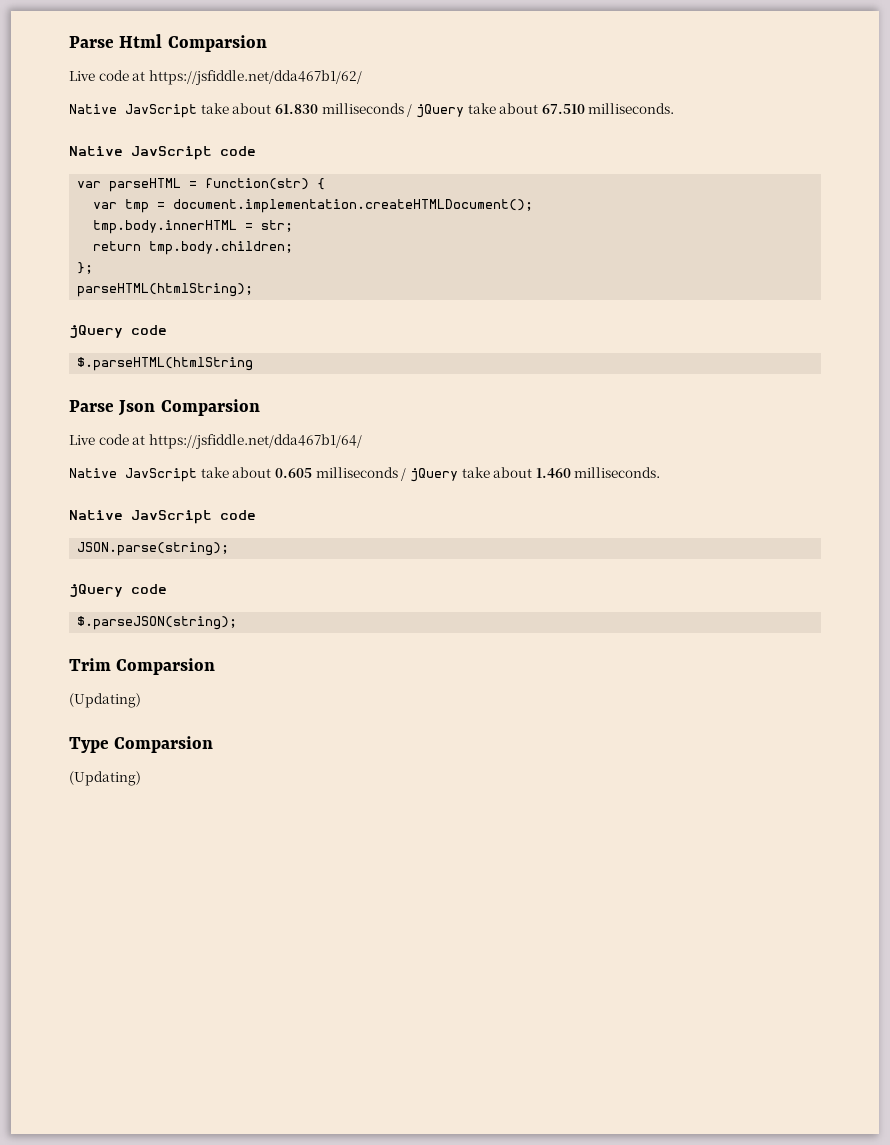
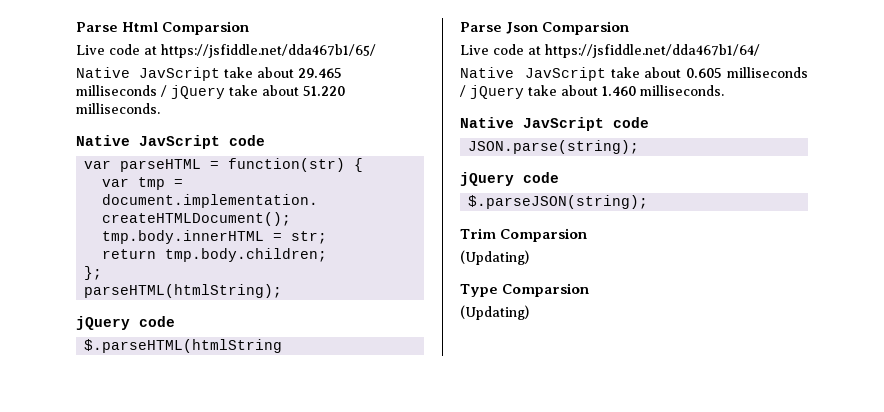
[148,70,362,85] [69,103,585,118] https://jsfiddle.net/dda467b1/62/ // Native JavScript take about 61.830 milliseconds / jQuery take about 67.510 -> [161,44,376,58] [76,67,342,81] [76,85,345,99] https://jsfiddle.net/dda467b1/65/ // Native JavScript take about 29.465 milliseconds / jQuery take about 51.220

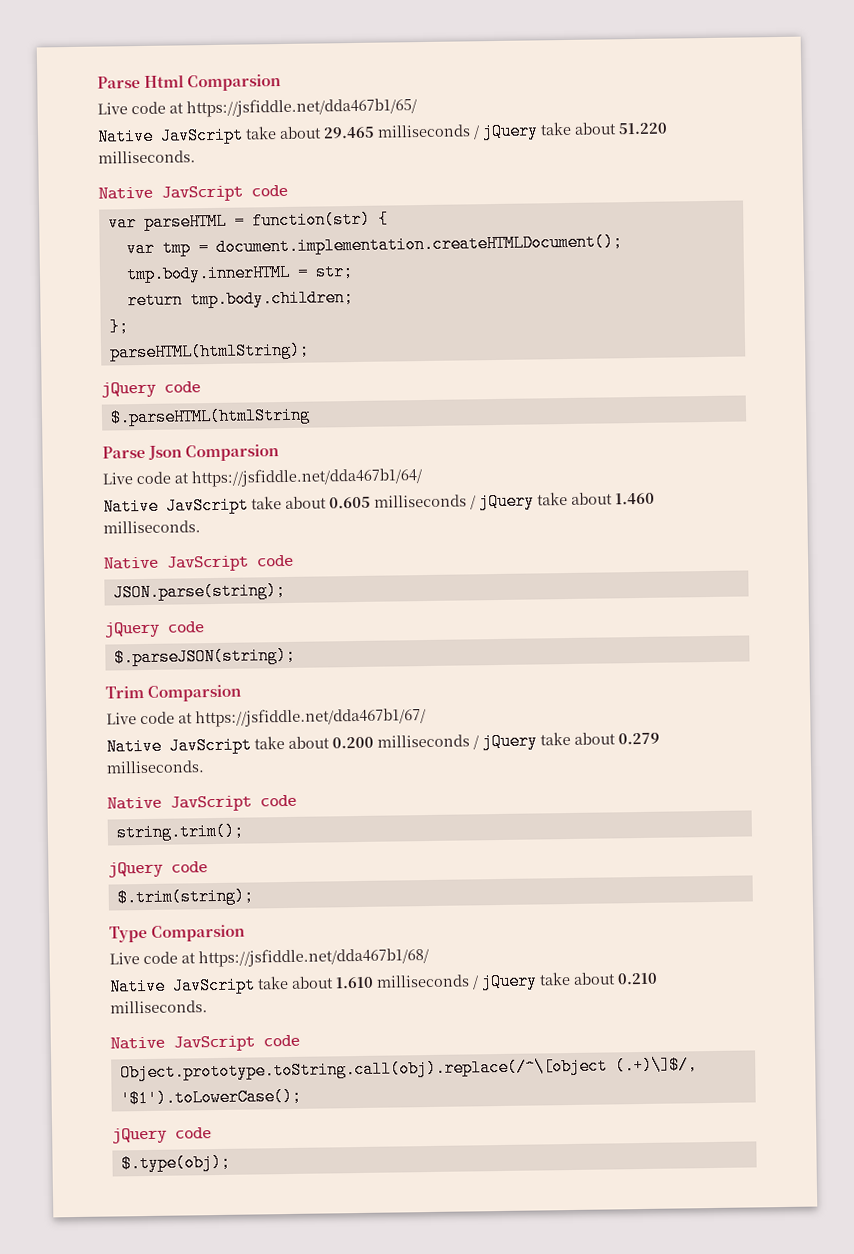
[460,250,529,265] [460,283,590,297] [460,305,529,320] (Updating) // Type Comparsion // (Updating) -> [106,707,426,728] [106,731,660,756] [106,760,205,774] [107,794,297,812] [115,822,244,842] [108,861,208,878] [116,887,254,907] [109,924,246,943] [109,947,429,968] [109,972,658,996] [110,1000,208,1014] [110,1034,300,1052] [119,1056,698,1082] [119,1087,302,1108] [112,1127,212,1144] [120,1153,231,1173] Live code at https://jsfiddle.net/dda467b1/67/ // Native JavScript take about 0.200 milliseconds / jQuery take about 0.279 milliseconds. // Native JavScript code // string.trim(); // jQuery code // $.trim(string); // Type Comparsion // Live code at https://jsfiddle.net/dda467b1/68/ // Native JavScript take about 1.610 milliseconds / jQuery take about 0.210 milliseconds. // Native JavScript code // Object.prototype.toString.call(obj).replace(/^\[object (.+)\]$/, '$1').toLowerCase(); // jQuery code // $.type(obj);

